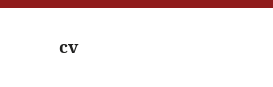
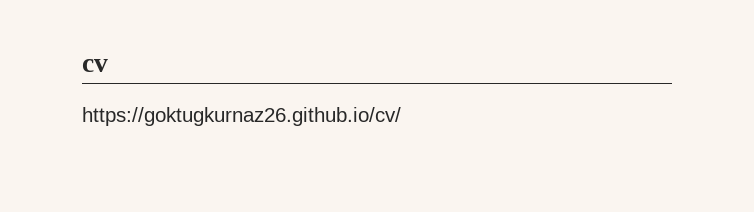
(79, 48) none -> [82,107,401,126] // https://goktugkurnaz26.github.io/cv/

